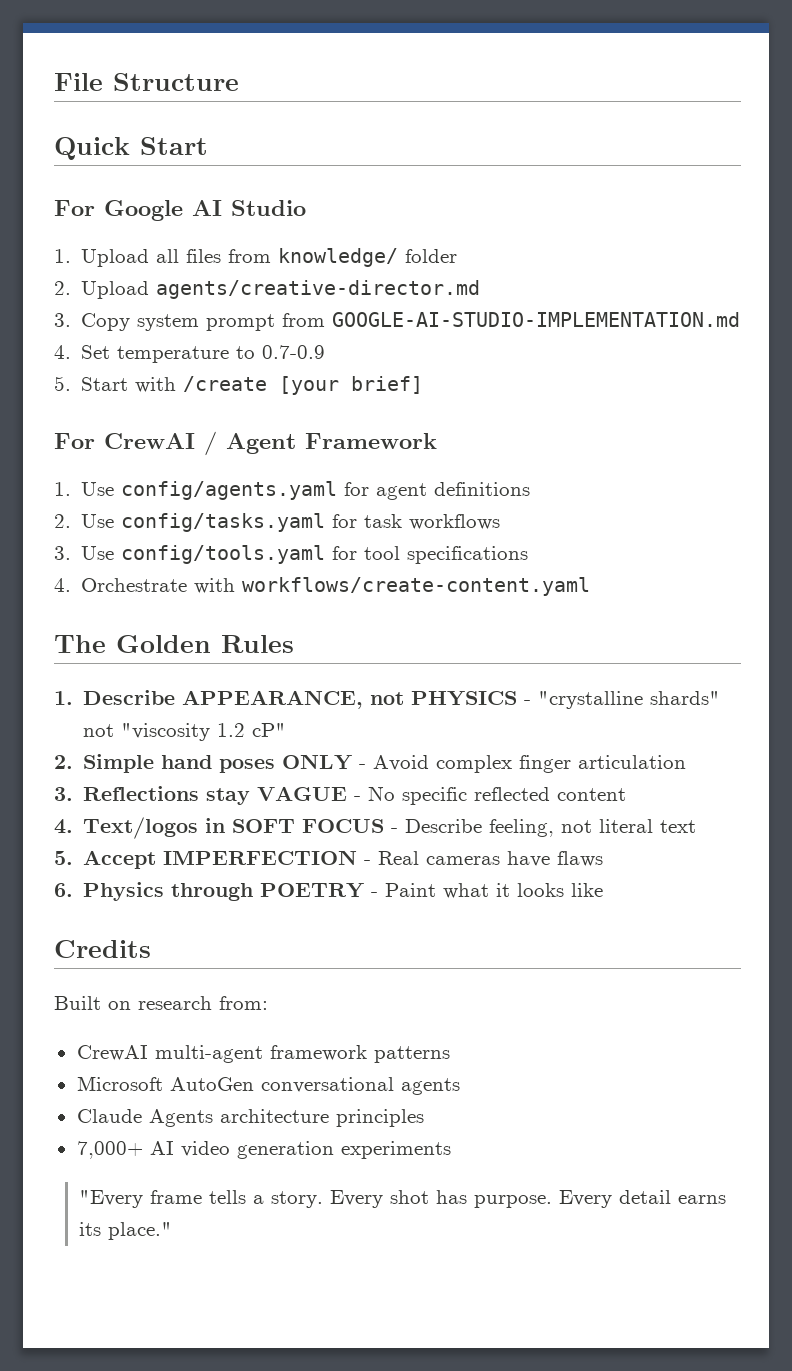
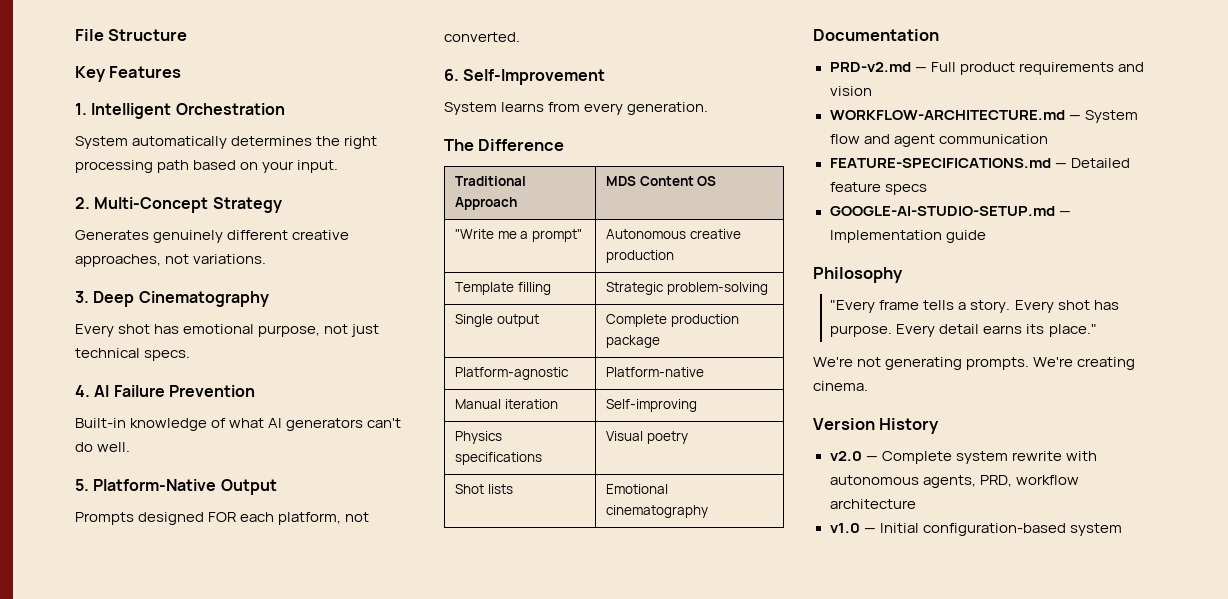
[54,137,208,160] [54,200,306,221] [54,248,458,267] [54,280,481,299] [54,312,741,331] [54,345,326,363] [54,376,424,395] [54,431,437,456] [54,481,531,500] [54,513,501,532] [54,545,529,564] [54,577,591,596] [54,635,294,653] [54,690,721,709] [83,723,287,741] [54,754,687,773] [54,786,627,805] [54,817,697,839] [54,850,604,869] [54,882,604,901] [54,940,151,958] [54,996,268,1010] [76,1045,450,1063] [76,1076,460,1095] [76,1109,424,1127] [76,1141,451,1159] Quick Start // For Google AI Studio // 1. Upload all files from knowledge/ folder // 2. Upload agents/creative-director.md // 3. Copy system prompt from GOOGLE-AI-STUDIO-IMPLEMENTATION.md // 4. Set temperature to 0.7-0.9 // 5. Start with /create [your brief] // For CrewAI / Agent Framework // 1. Use config/agents.yaml for agent definitions // 2. Use config/tasks.yaml for task workflows // 3. Use config/tools.yaml for tool specifications // 4. Orchestrate with workflows/create-content.yaml // The Golden Rules // 1. Describe APPEARANCE, not PHYSICS - "crystalline shards" not "viscosity 1.2 cP" // 2. Simple hand poses ONLY - Avoid complex finger articulation // 3. Reflections stay VAGUE - No specific reflected content // 4. Text/logos in SOFT FOCUS - Describe feeling, not literal text // 5. Accept IMPERFECTION - Real cameras have flaws // 6. Physics through POETRY - Paint what it looks like // Credits // Built on research from: // CrewAI multi-agent framework patterns // Microsoft AutoGen conversational agents // Claude Agents architecture principles // 7,000+ AI video generation experiments -> [75,66,182,82] [75,103,285,119] [75,136,378,149] [75,160,339,173] [75,197,282,213] [75,230,350,243] [75,254,267,267] [75,291,269,307] [75,324,380,337] [75,348,191,361] [75,385,255,397] [75,418,402,431] [75,442,131,452] [75,479,277,495] [75,512,370,525] [444,32,520,42] [444,69,606,85] [444,102,709,115] [444,139,565,151] [455,176,527,186] [455,197,518,210] [606,176,717,186] [455,229,582,242] [606,229,741,239] [606,250,675,263] [455,282,551,295] [606,282,768,295] [455,314,539,327] [606,314,739,327] [606,335,661,348] [455,367,570,380] [606,367,705,377] [455,399,558,409] [606,399,698,412] [455,431,503,444] [455,452,543,465] [606,431,688,444] [455,484,513,494] [606,484,669,494] [606,505,709,518] [813,29,939,41] [829,62,1144,75] [829,86,872,96] [829,110,1138,123] [829,134,1048,147] [829,158,1130,168] [829,182,927,195] [829,206,1071,216] [829,230,986,243] [813,267,903,283] Key Features // 1. Intelligent Orchestration // System automatically determines the right processing path based on your input. // 2. Multi-Concept Strategy // Generates genuinely different creative approaches, not variations. // 3. Deep Cinematography // Every shot has emotional purpose, not just technical specs. // 4. AI Failure Prevention // Built-in knowledge of what AI generators can't do well. // 5. Platform-Native Output // Prompts designed FOR each platform, not converted. // 6. Self-Improvement // System learns from every generation. // The Difference // Traditional Approach | MDS Content OS // "Write me a prompt" | Autonomous creative production // Template filling | Strategic problem-solving // Single output | Complete production package // Platform-agnostic | Platform-native // Manual iteration | Self-improving // Physics specifications | Visual poetry // Shot lists | Emotional cinematography // Documentation // PRD-v2.md — Full product requirements and vision // WORKFLOW-ARCHITECTURE.md — System flow and agent communication // FEATURE-SPECIFICATIONS.md — Detailed feature specs // GOOGLE-AI-STUDIO-SETUP.md — Implementation guide // Philosophy
(173, 1231) none -> [813,357,1136,370] [813,381,868,391] [813,418,940,434] [829,451,1097,464] [829,475,1079,488] [829,499,916,509] [829,523,1122,536] // We're not generating prompts. We're creating cinema. // Version History // v2.0 — Complete system rewrite with autonomous agents, PRD, workflow architecture // v1.0 — Initial configuration-based system

